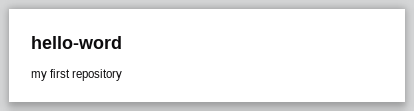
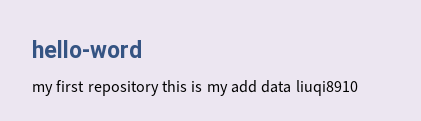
(123, 75) none -> [161,80,358,96] this is my add data liuqi8910

